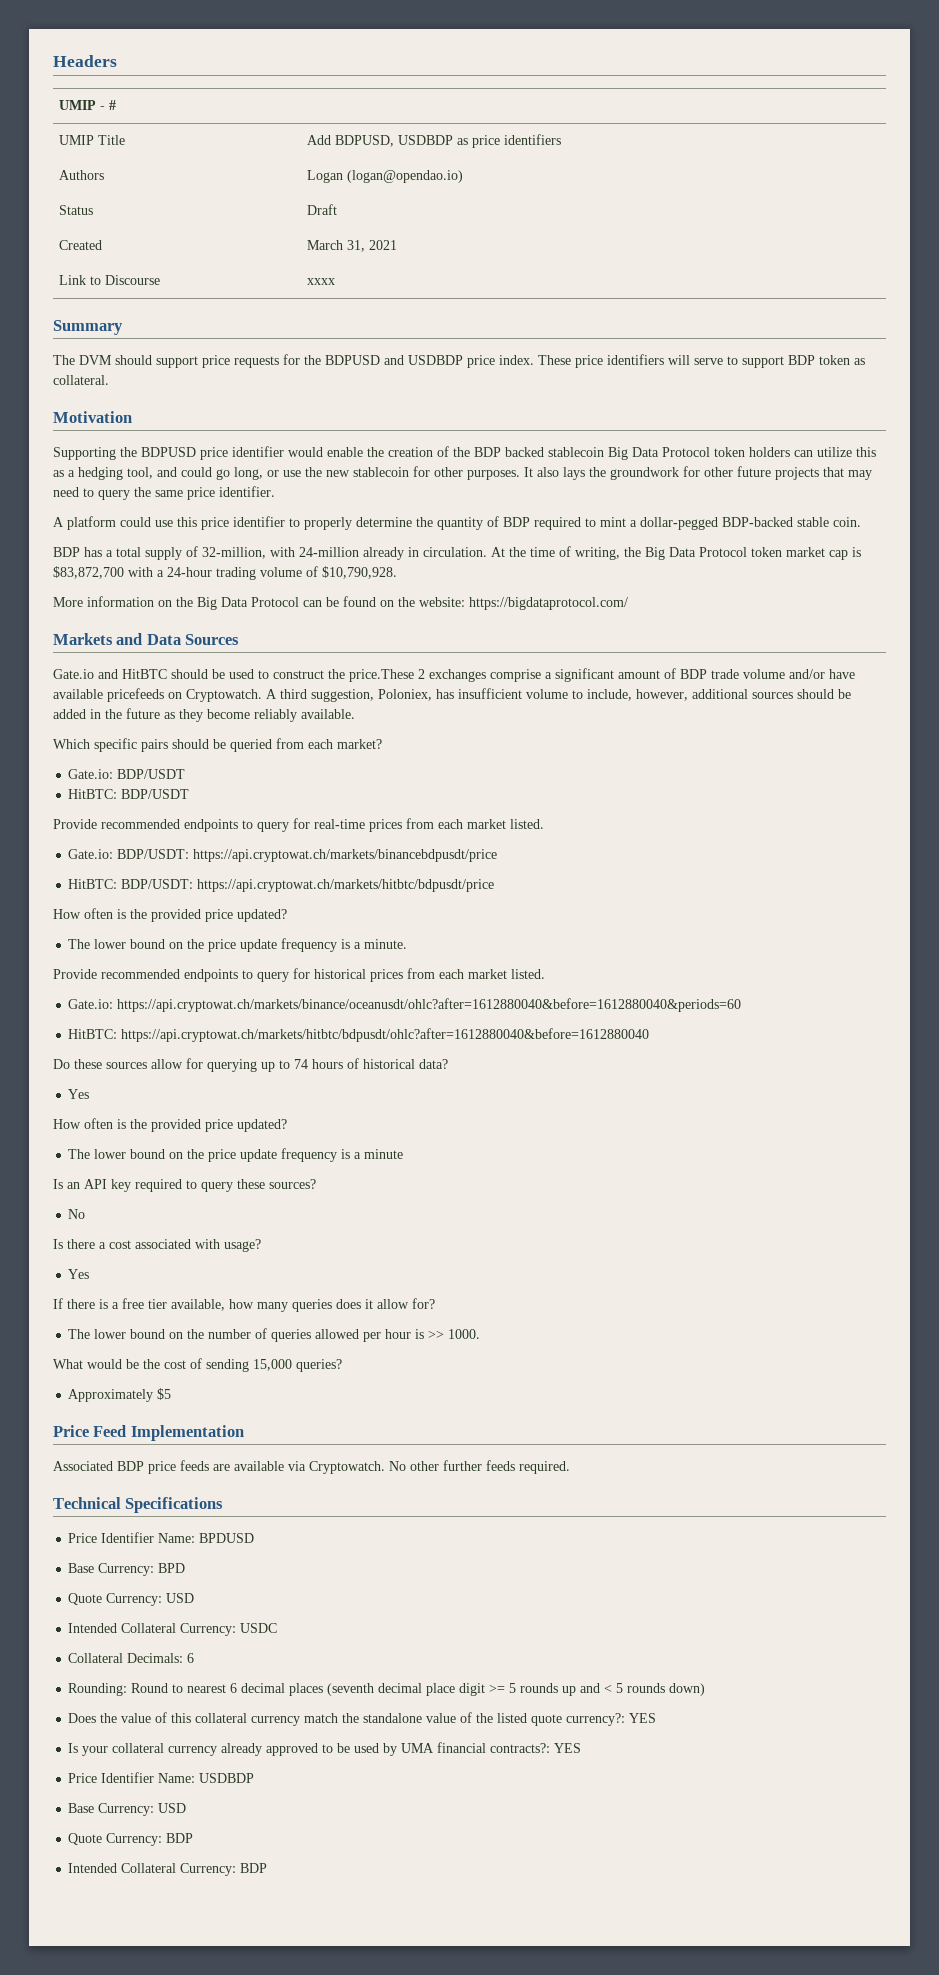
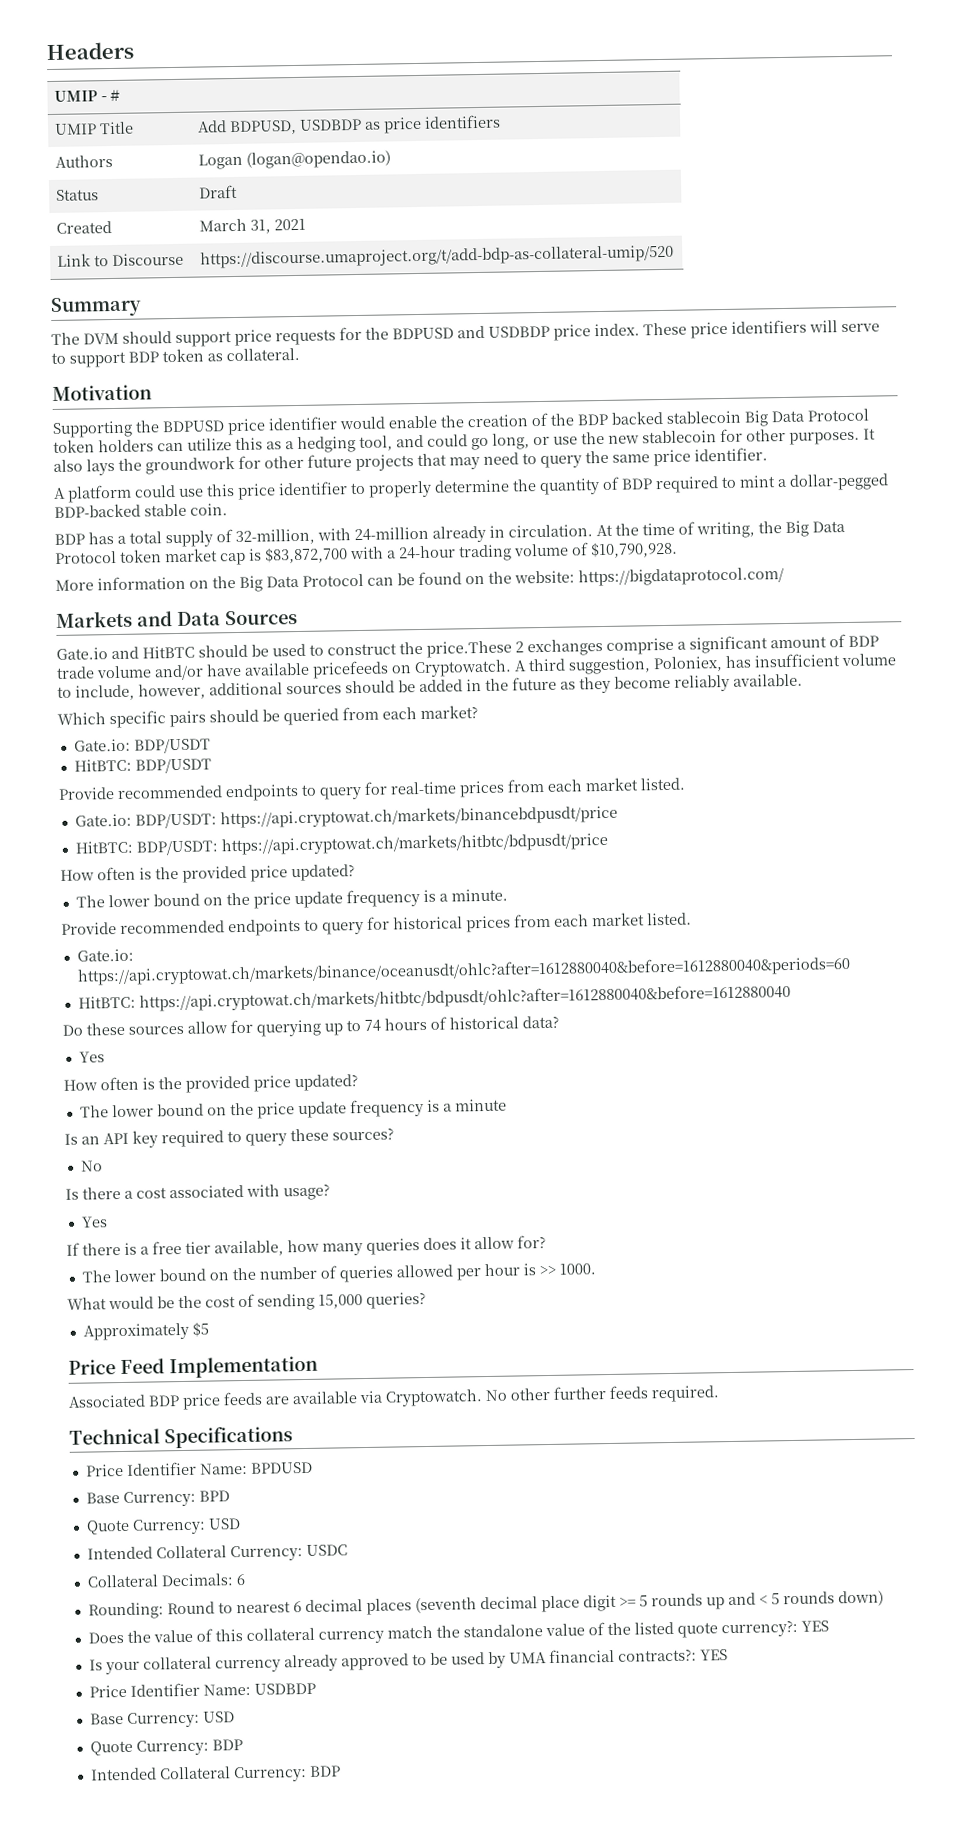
[306,278,335,285] xxxx -> [200,244,675,269] https://discourse.umaproject.org/t/add-bdp-as-collateral-umip/520

